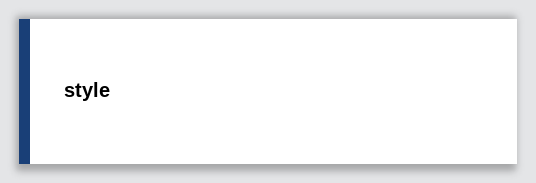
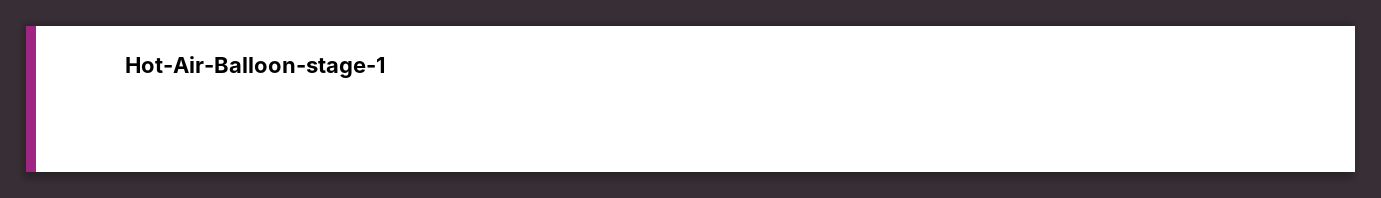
[64,82,110,101] style -> [125,56,385,78] Hot-Air-Balloon-stage-1

